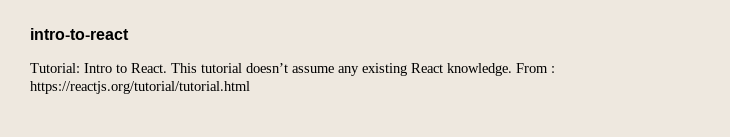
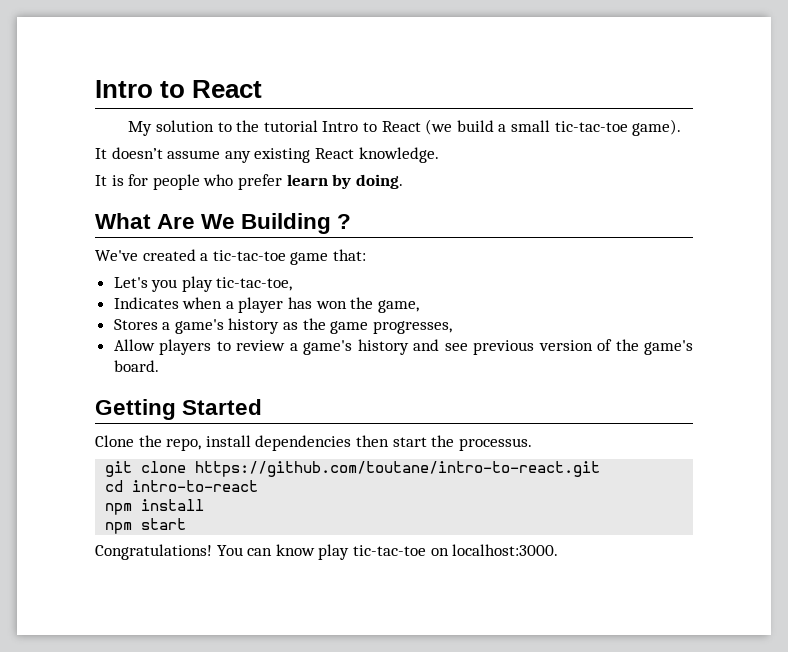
[30,28,129,40] [30,63,242,73] intro-to-react // Tutorial: Intro to React. This tutorial -> [95,80,263,98] [128,119,682,136] [95,148,107,159] Intro to React // My solution to the tutorial Intro to React (we build a small tic-tac-toe game). // It
[516,63,555,73] [30,81,250,94] From : https://reactjs.org/tutorial/tutorial.html -> [95,174,403,190] [95,213,352,234] [95,249,366,265] [113,276,293,292] [113,297,419,313] [113,318,452,334] [113,339,693,355] [113,360,159,372] [95,399,263,420] [95,435,532,451] [105,461,601,477] [105,480,259,492] [105,499,205,515] [105,518,187,534] [95,544,559,560] // It is for people who prefer learn by doing. // What Are We Building ? // We've created a tic-tac-toe game that: // Let's you play tic-tac-toe, // Indicates when a player has won the game, // Stores a game's history as the game progresses, // Allow players to review a game's history and see previous version of the game's board. // Getting Started // Clone the repo, install dependencies then start the processus. // git clone https://github.com/toutane/intro-to-react.git // cd intro-to-react // npm install // npm start // Congratulations! You can know play tic-tac-toe on localhost:3000.

